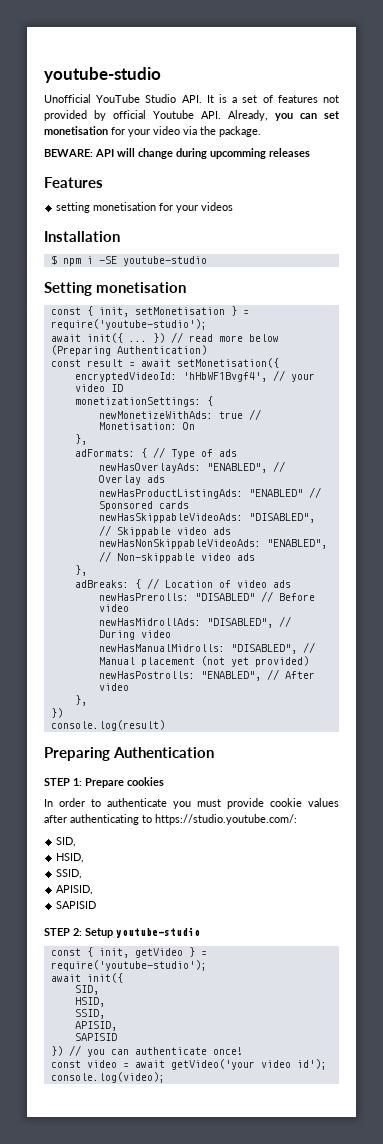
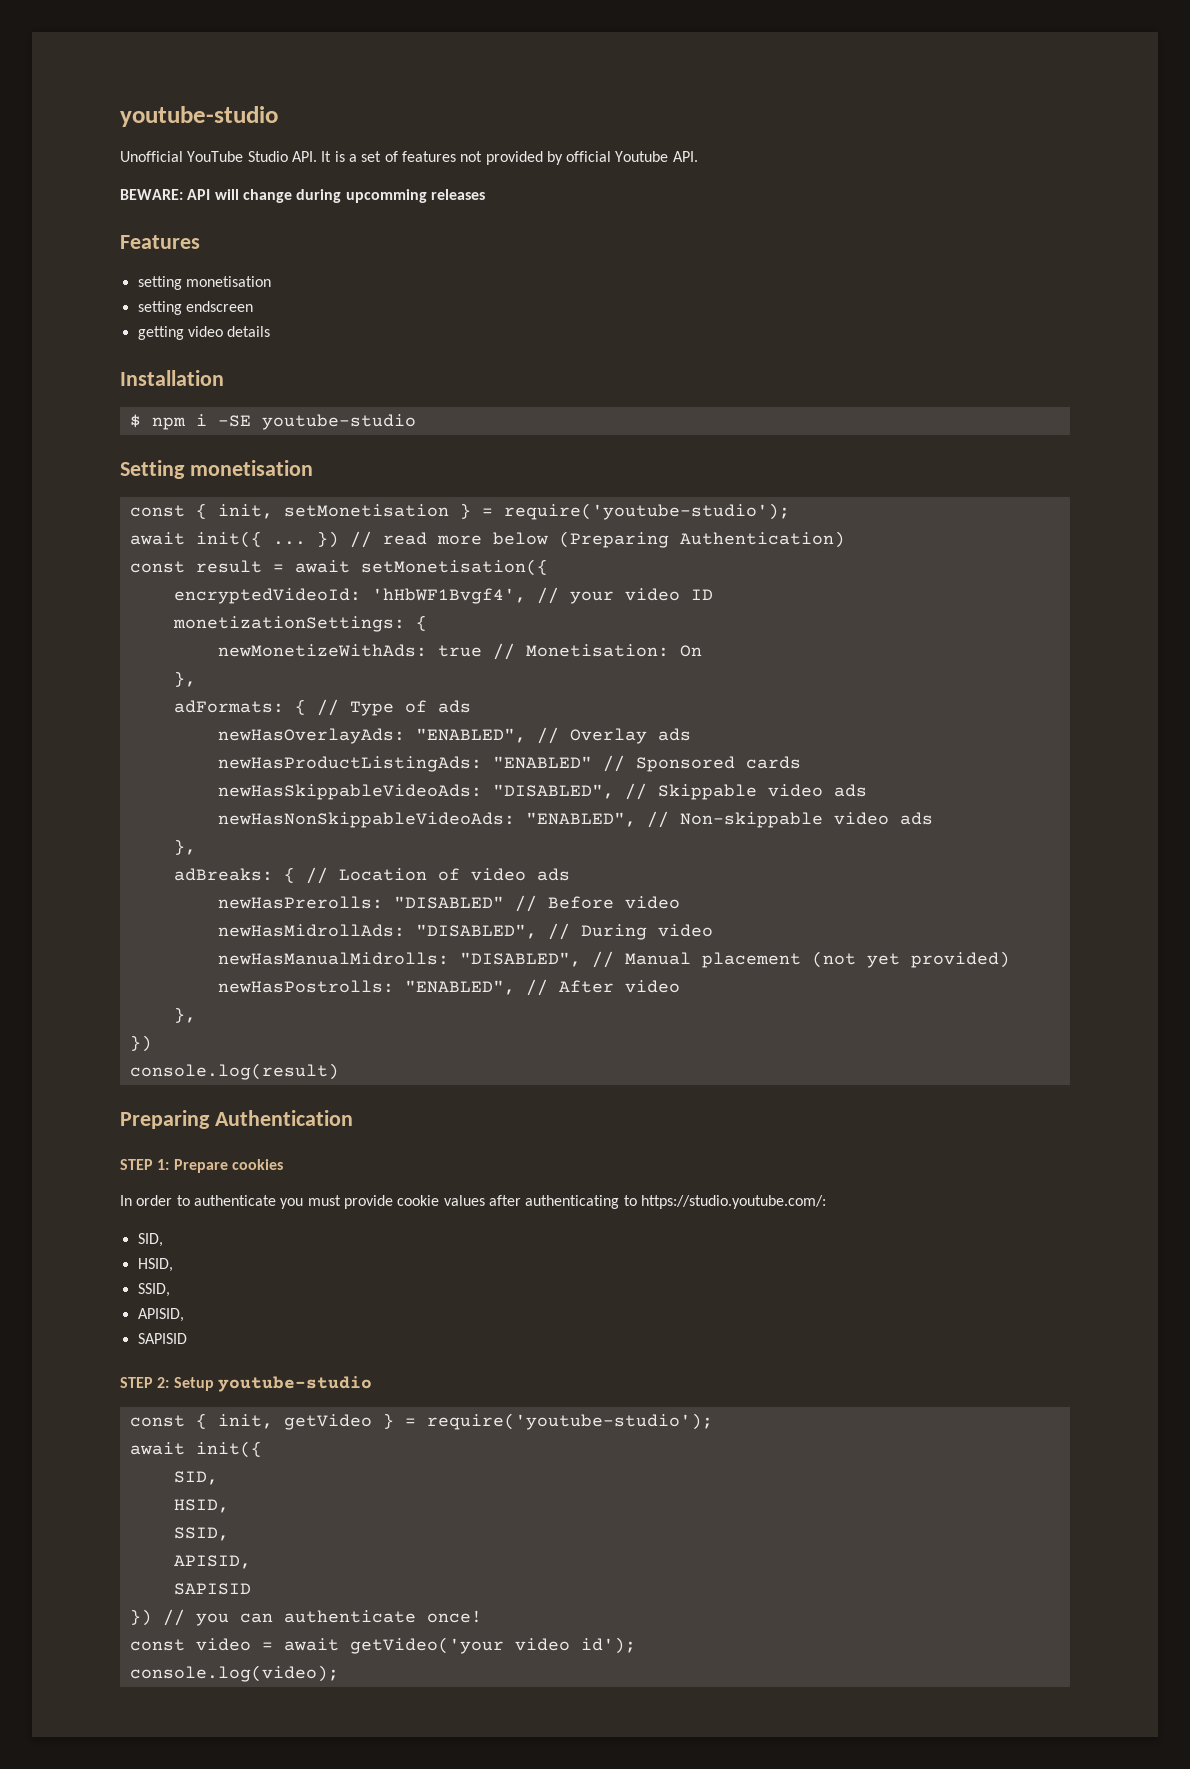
[228,110,340,121] [44,126,261,137] Already, you can set monetisation for your video via the package. -> (698, 156) none
[159,202,234,213] for your videos -> [137,301,253,315] [137,326,271,340] // setting endscreen // getting video details

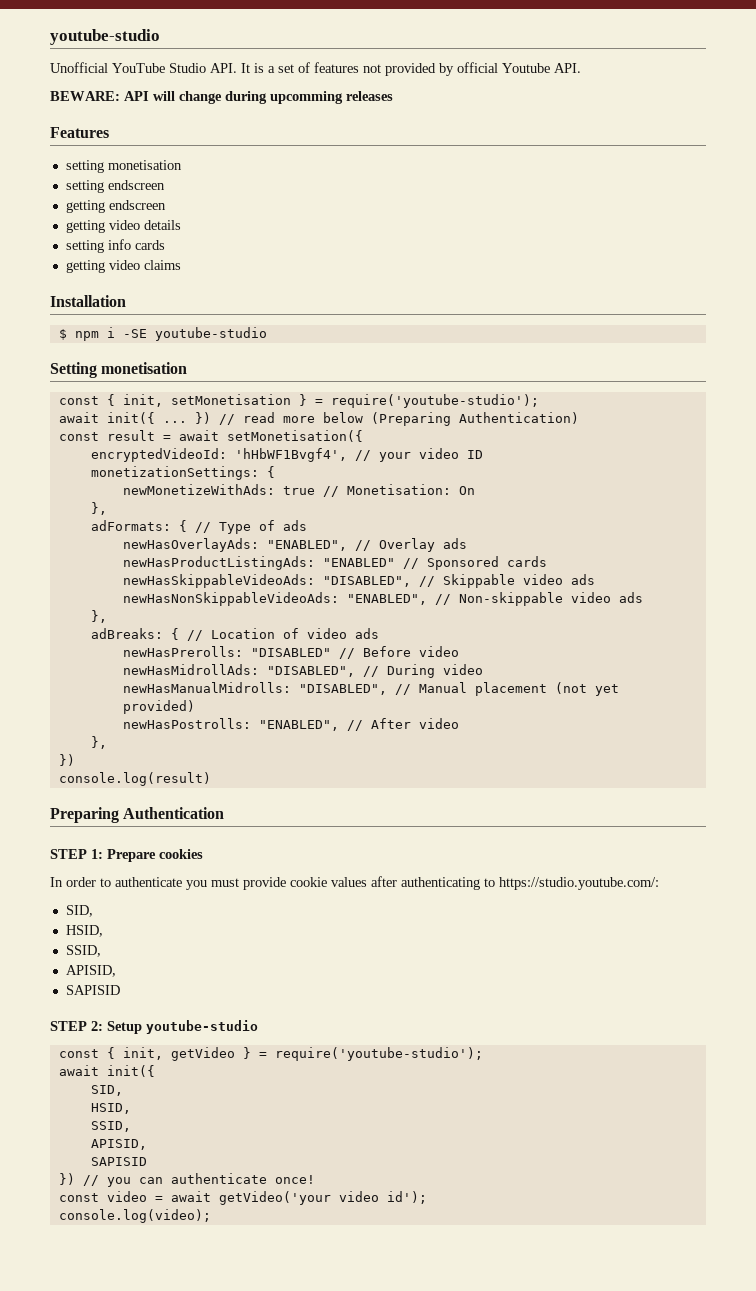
(253, 306) none -> [65,200,166,213] // getting endscreen
(271, 331) none -> [65,239,165,253] [65,260,181,273] // setting info cards // getting video claims

